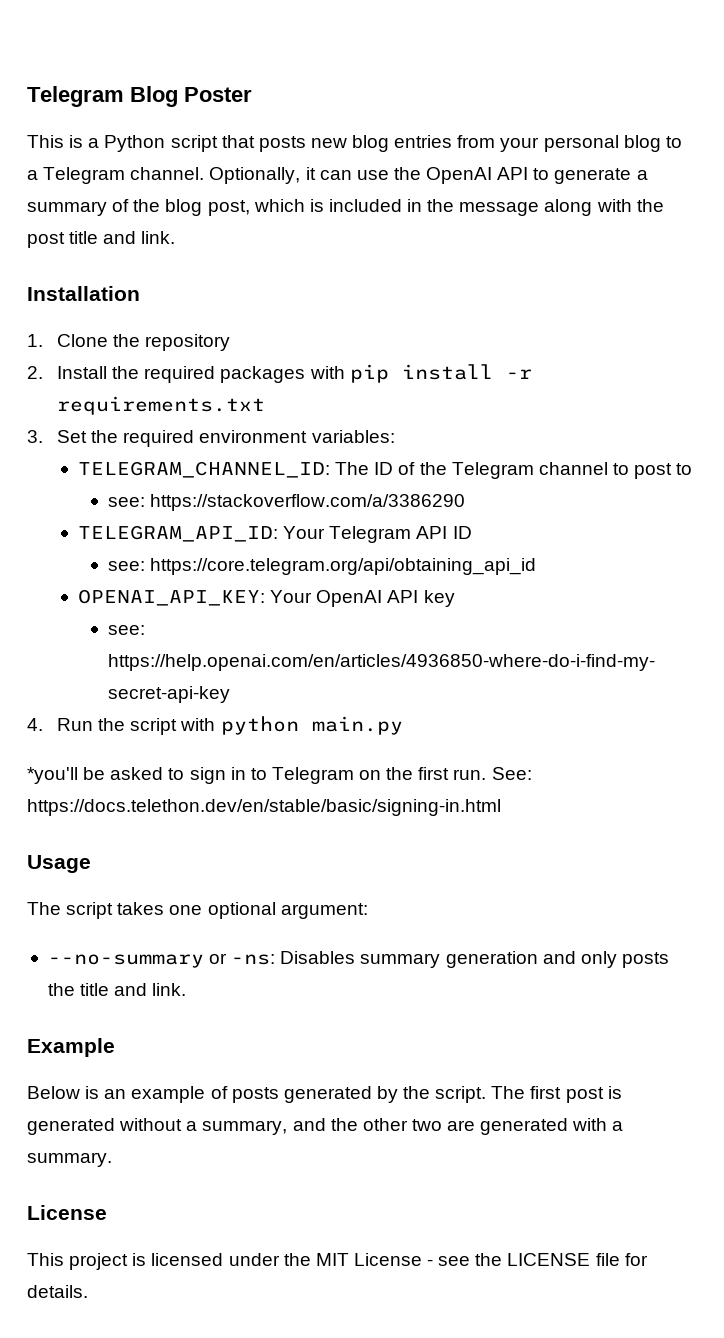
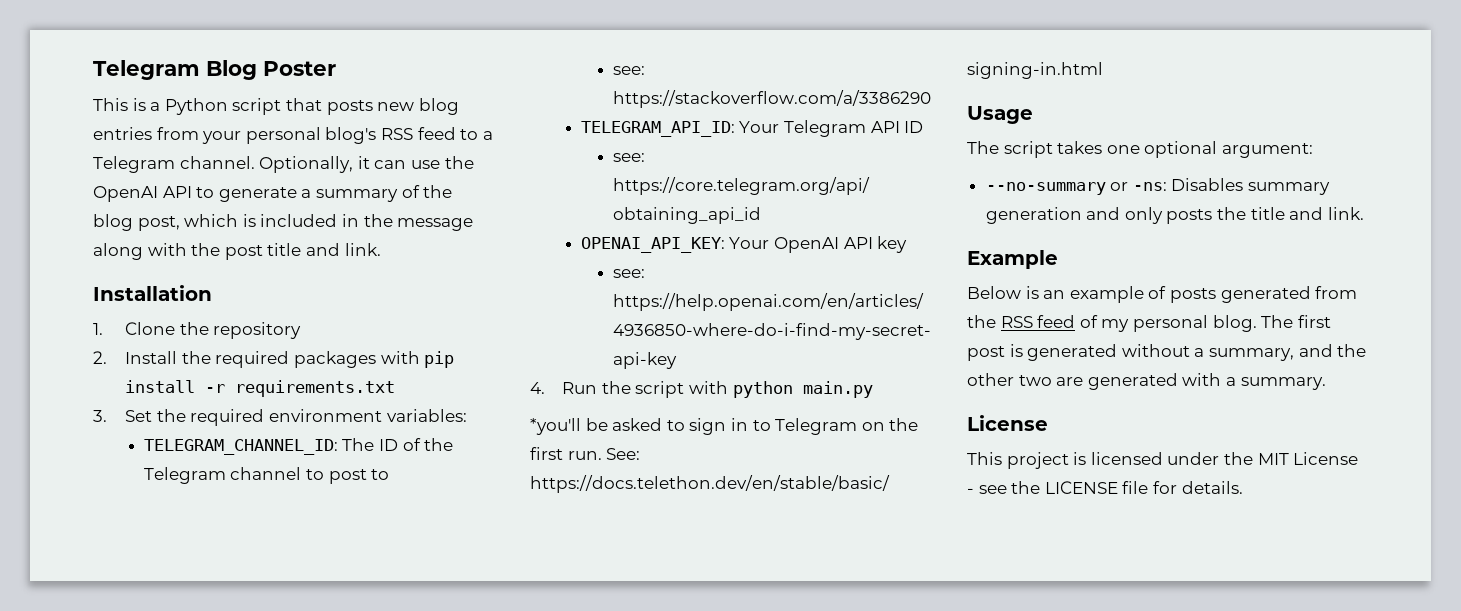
[623,135,661,152] blog -> [325,127,456,144] blog's RSS feed
[376,1086,487,1103] by the script. -> [1315,286,1358,299] [967,315,1257,332] from the RSS feed of my personal blog.

